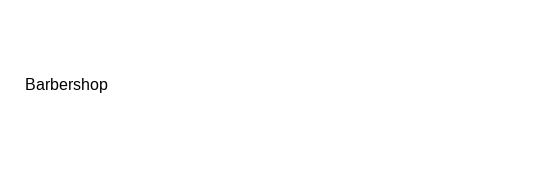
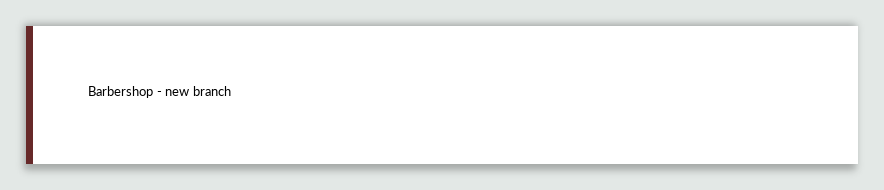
(108, 85) none -> [156,86,231,96] - new branch

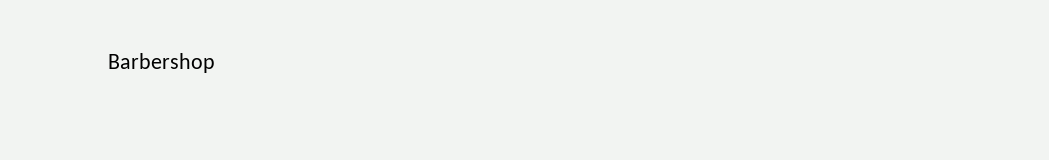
[156,86,231,96] - new branch -> (215, 63) none

